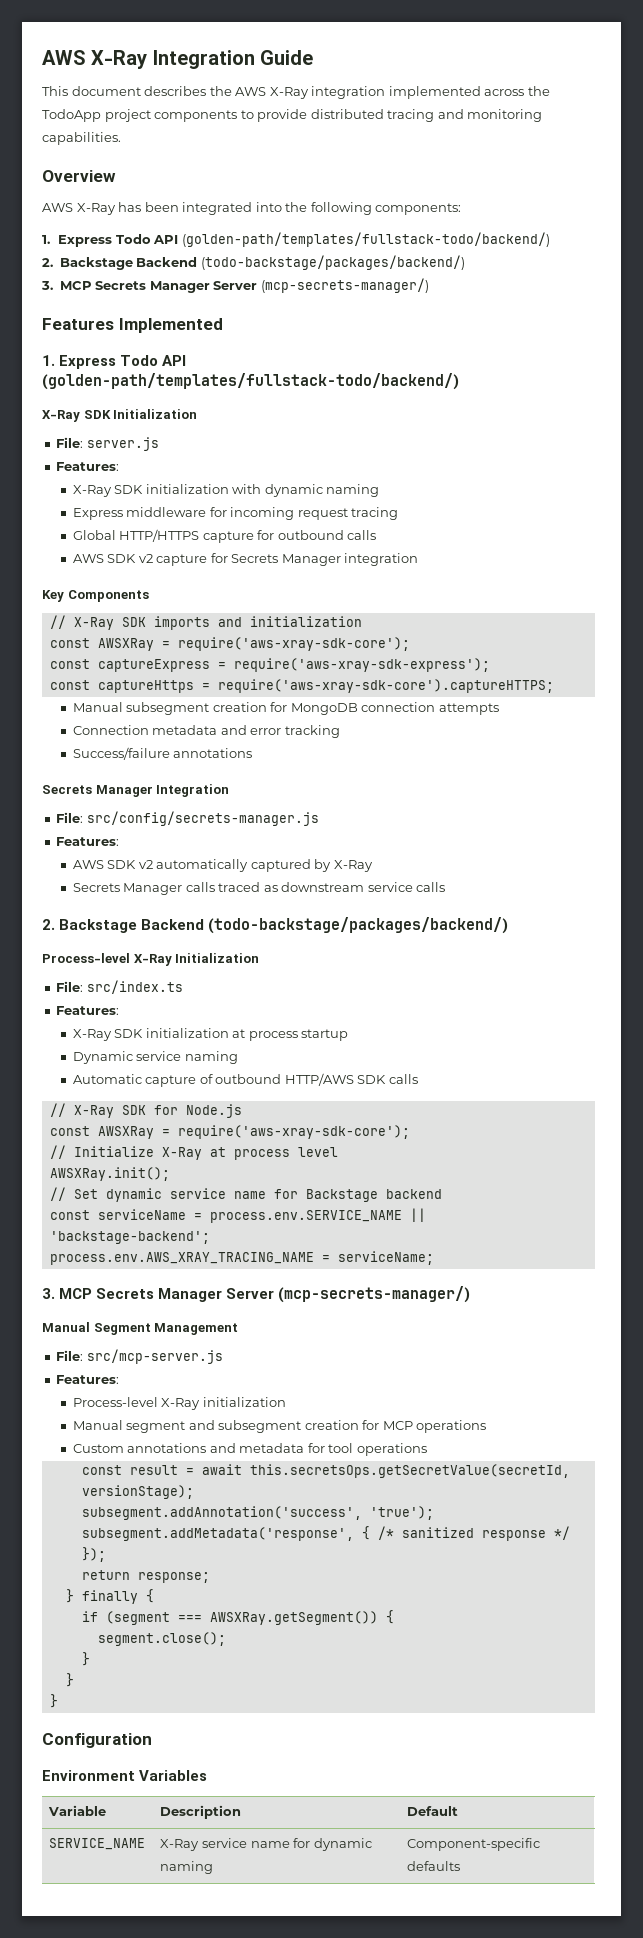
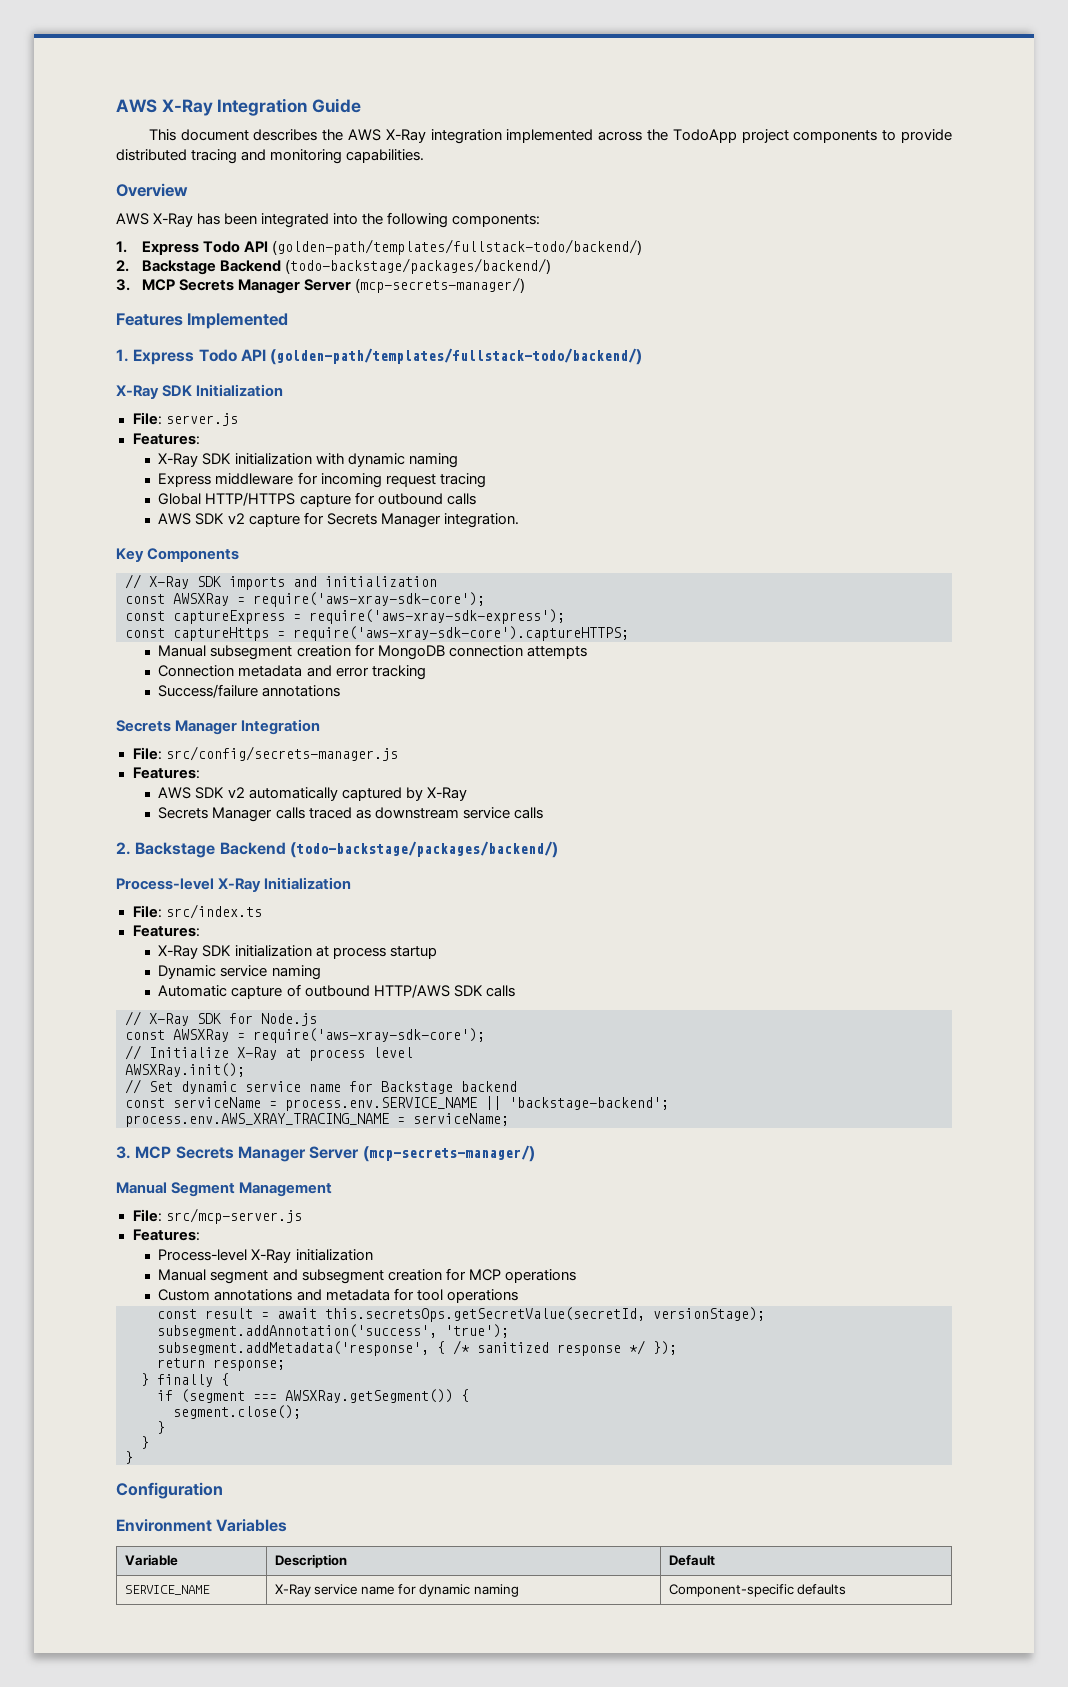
[344,553,419,566] integration -> [443,513,519,528] integration.

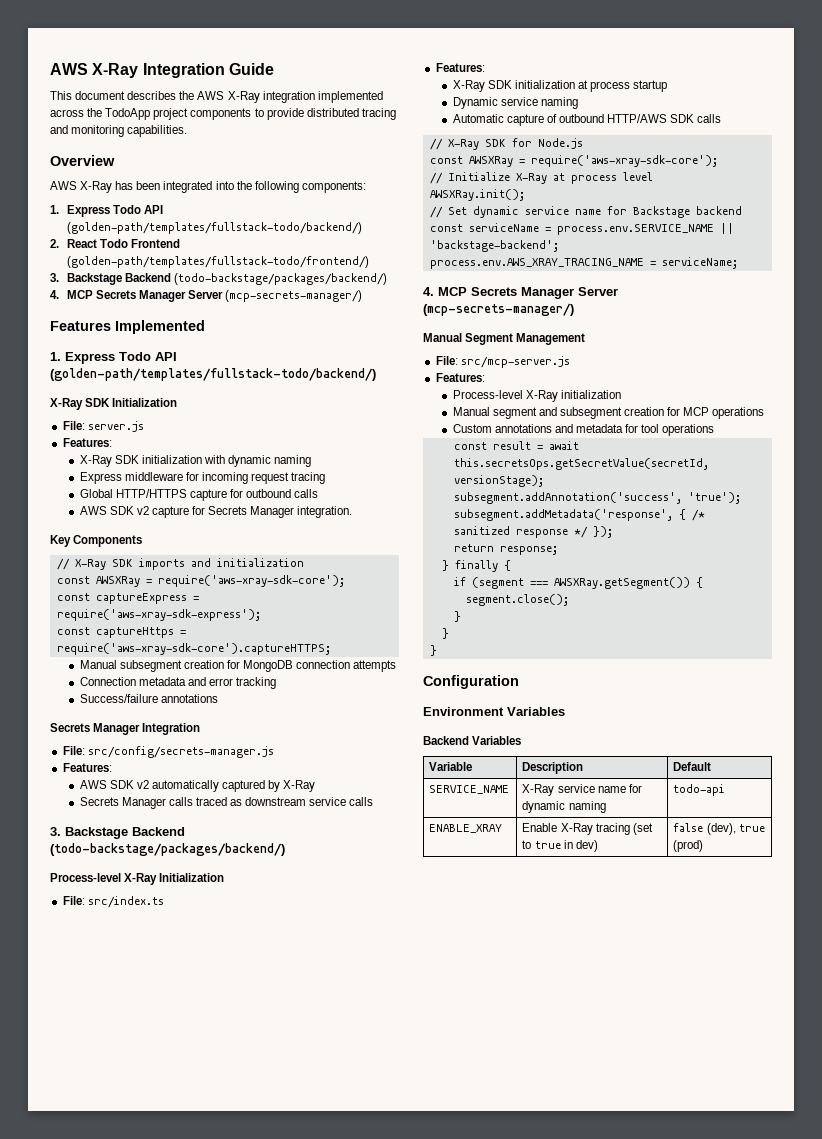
[141,258,552,275] [116,279,130,291] Backstage Backend (todo-backstage/packages/backend/) // 3. -> [67,239,181,248] [67,256,370,268] [50,273,388,285] [50,290,59,299] React Todo Frontend (golden-path/templates/fullstack-todo/frontend/) // 3. Backstage Backend (todo-backstage/packages/backend/) // 4.
[116,842,131,855] 2. -> [50,827,61,836] 3.
[116,1146,131,1159] 3. -> [423,287,434,296] 4.
(288, 1525) none -> [423,736,522,745] // Backend Variables
[668,1584,847,1597] Component-specific defaults -> [673,784,726,796] [429,824,503,833] [522,823,653,835] [522,840,598,852] [673,823,765,835] [673,840,704,852] todo-api // ENABLE_XRAY | Enable X-Ray tracing (set to true in dev) | false (dev), true (prod)

